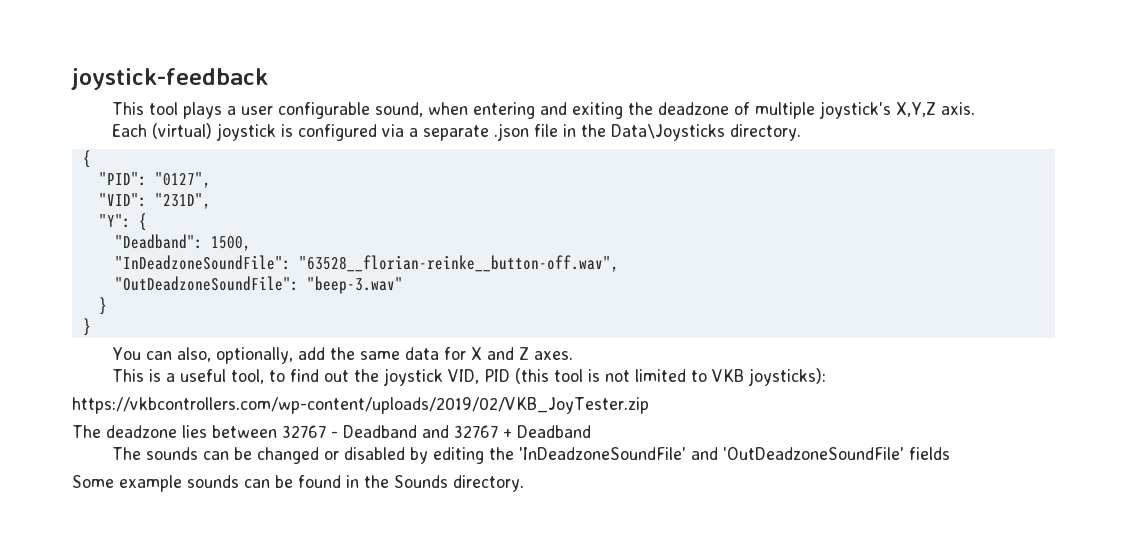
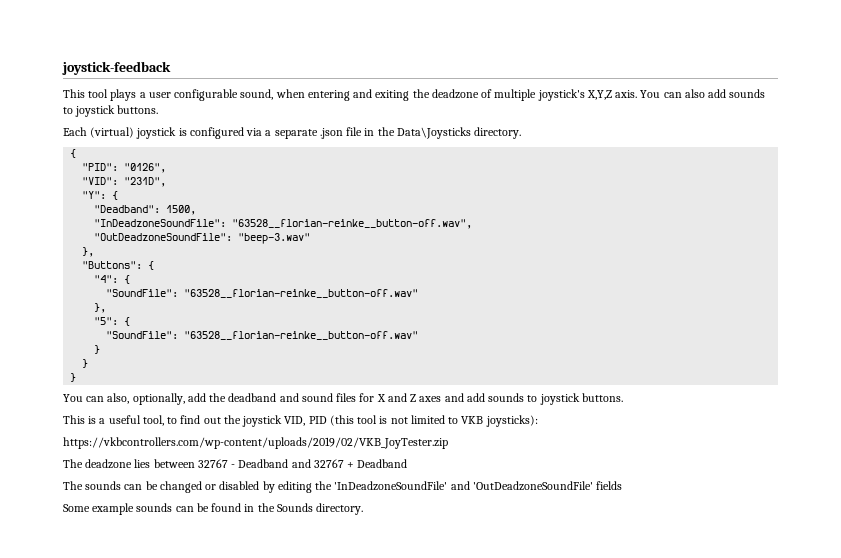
(976, 108) none -> [640,89,766,98] [63,105,159,117] You can also add sounds to joystick buttons.
[154,172,211,188] "0127", -> [124,163,167,173] "0126",
(403, 285) none -> [82,247,95,257] [82,261,155,270] [94,275,131,284] [106,289,419,298] [94,303,107,313] [94,317,131,326] [106,331,419,340] [94,345,101,354] // }, // "Buttons": { // "4": { // "SoundFile": "63528__florian-reinke__button-off.wav" // }, // "5": { // "SoundFile": "63528__florian-reinke__button-off.wav" // }
[360,347,574,360] same data for X and Z axes. -> [228,393,623,405] deadband and sound files for X and Z axes and add sounds to joystick buttons.

